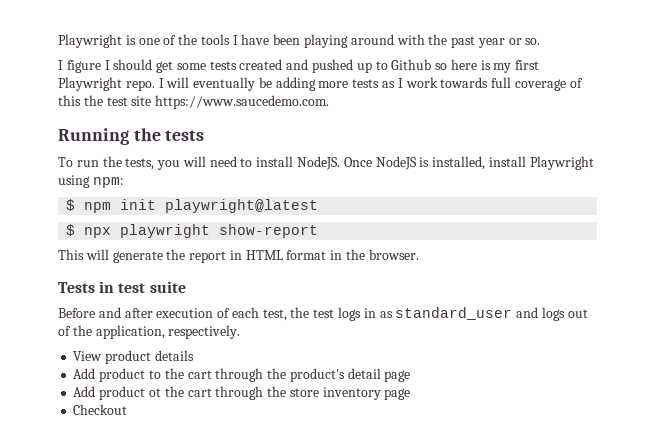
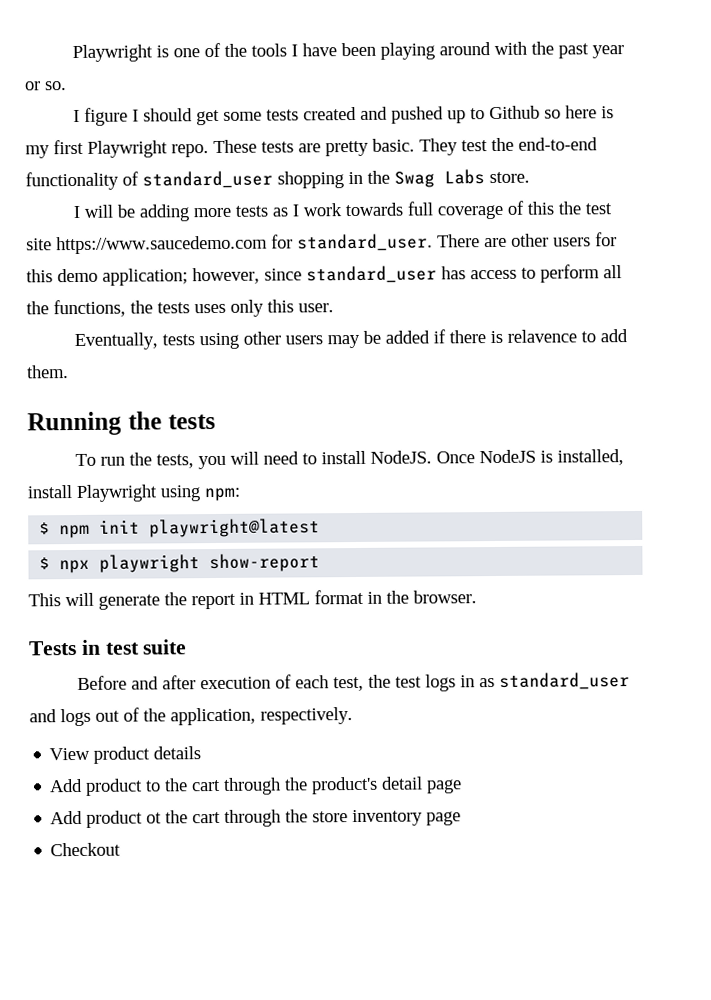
(155, 85) none -> [213,137,598,157] [25,169,530,191] These tests are pretty basic. They test the end-to-end functionality of standard_user shopping in the Swag Labs store. //
[193,77,256,91] eventually -> (113, 211) none
[155,95,330,109] https://www.saucedemo.com. -> [56,232,617,255] [26,264,622,286] [26,299,334,318] [73,329,628,351] [27,365,69,379] https://www.saucedemo.com for standard_user. There are other users for this demo application; however, since standard_user has access to perform all the functions, the tests uses only this user. // Eventually, tests using other users may be added if there is relavence to add them.

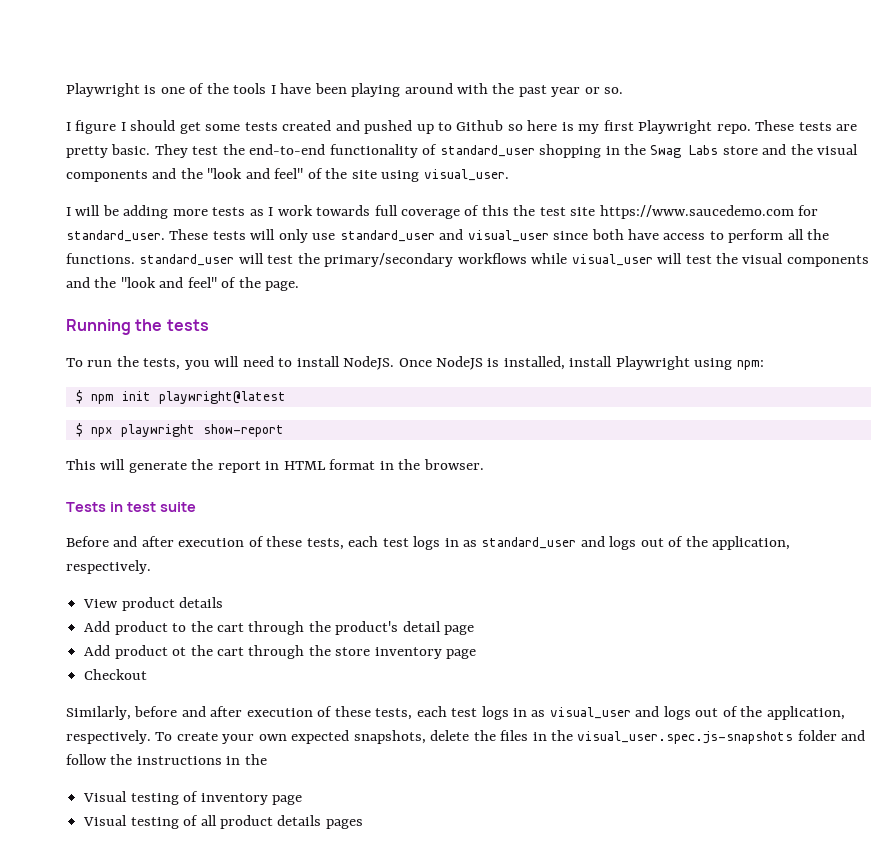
[489,171,530,184] store. -> [722,144,859,155] [66,168,509,182] store and the visual components and the "look and feel" of the site using visual_user.
[437,232,617,248] [26,265,466,286] There are other users for this demo application; however, since standard_user has -> [169,229,660,243] These tests will only use standard_user and visual_user since both have
[53,299,334,318] [73,329,628,351] [27,365,69,379] functions, the tests uses only this user. // Eventually, tests using other users may be added if there is relavence to add them. -> [66,253,869,267] [66,277,300,291] functions. standard_user will test the primary/secondary workflows while visual_user will test the visual components and the "look and feel" of the page.
[294,674,391,692] each test, the -> [266,536,379,550] these tests, each
(122, 849) none -> [66,706,845,720] [66,730,866,744] [66,754,267,765] [83,791,302,805] [83,815,363,829] // Similarly, before and after execution of these tests, each test logs in as visual_user and logs out of the application, respectively. To create your own expected snapshots, delete the files in the visual_user.spec.js-snapshots folder and follow the instructions in the // Visual testing of inventory page // Visual testing of all product details pages

